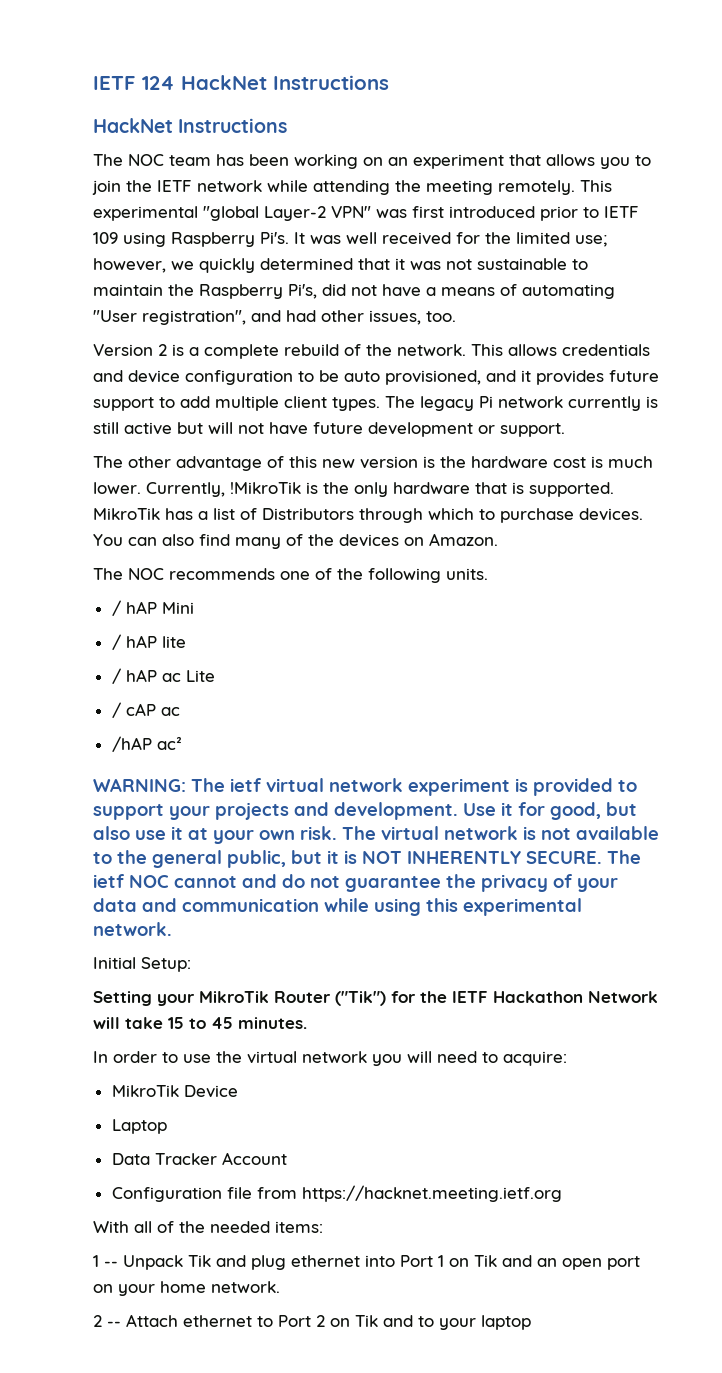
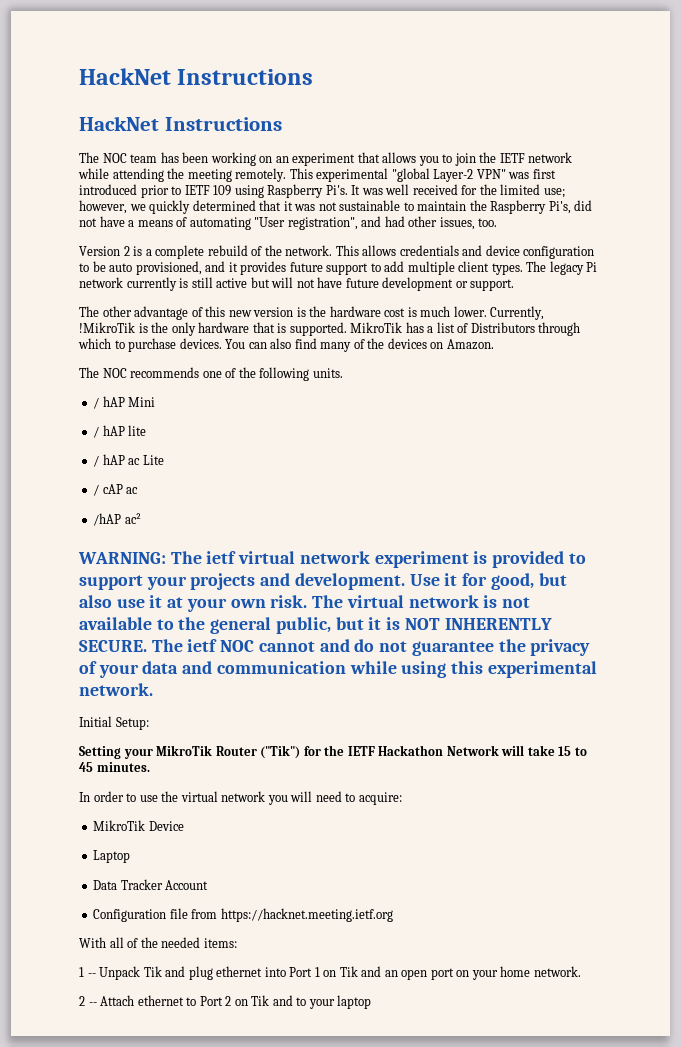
[93,76,175,90] IETF 124 -> (79, 76) none

